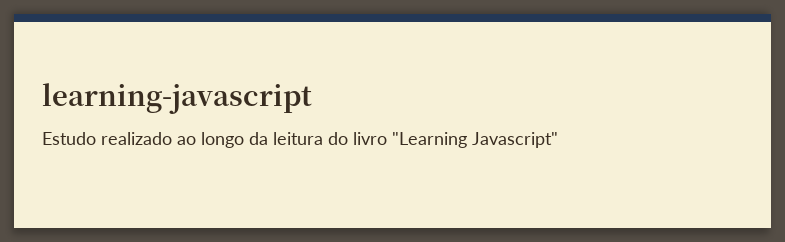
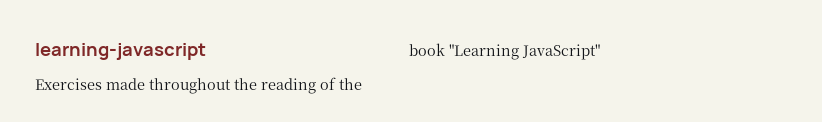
[42,132,558,148] Estudo realizado ao longo da leitura do livro "Learning Javascript" -> [35,77,362,94] [409,43,600,60] Exercises made throughout the reading of the book "Learning JavaScript"

